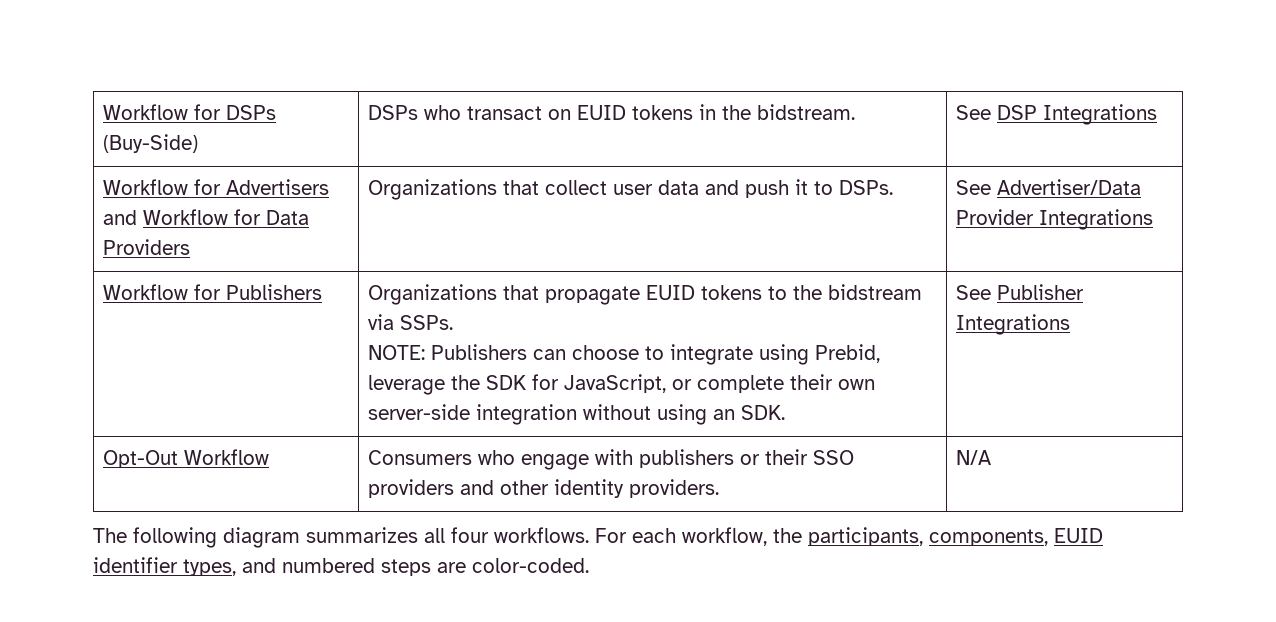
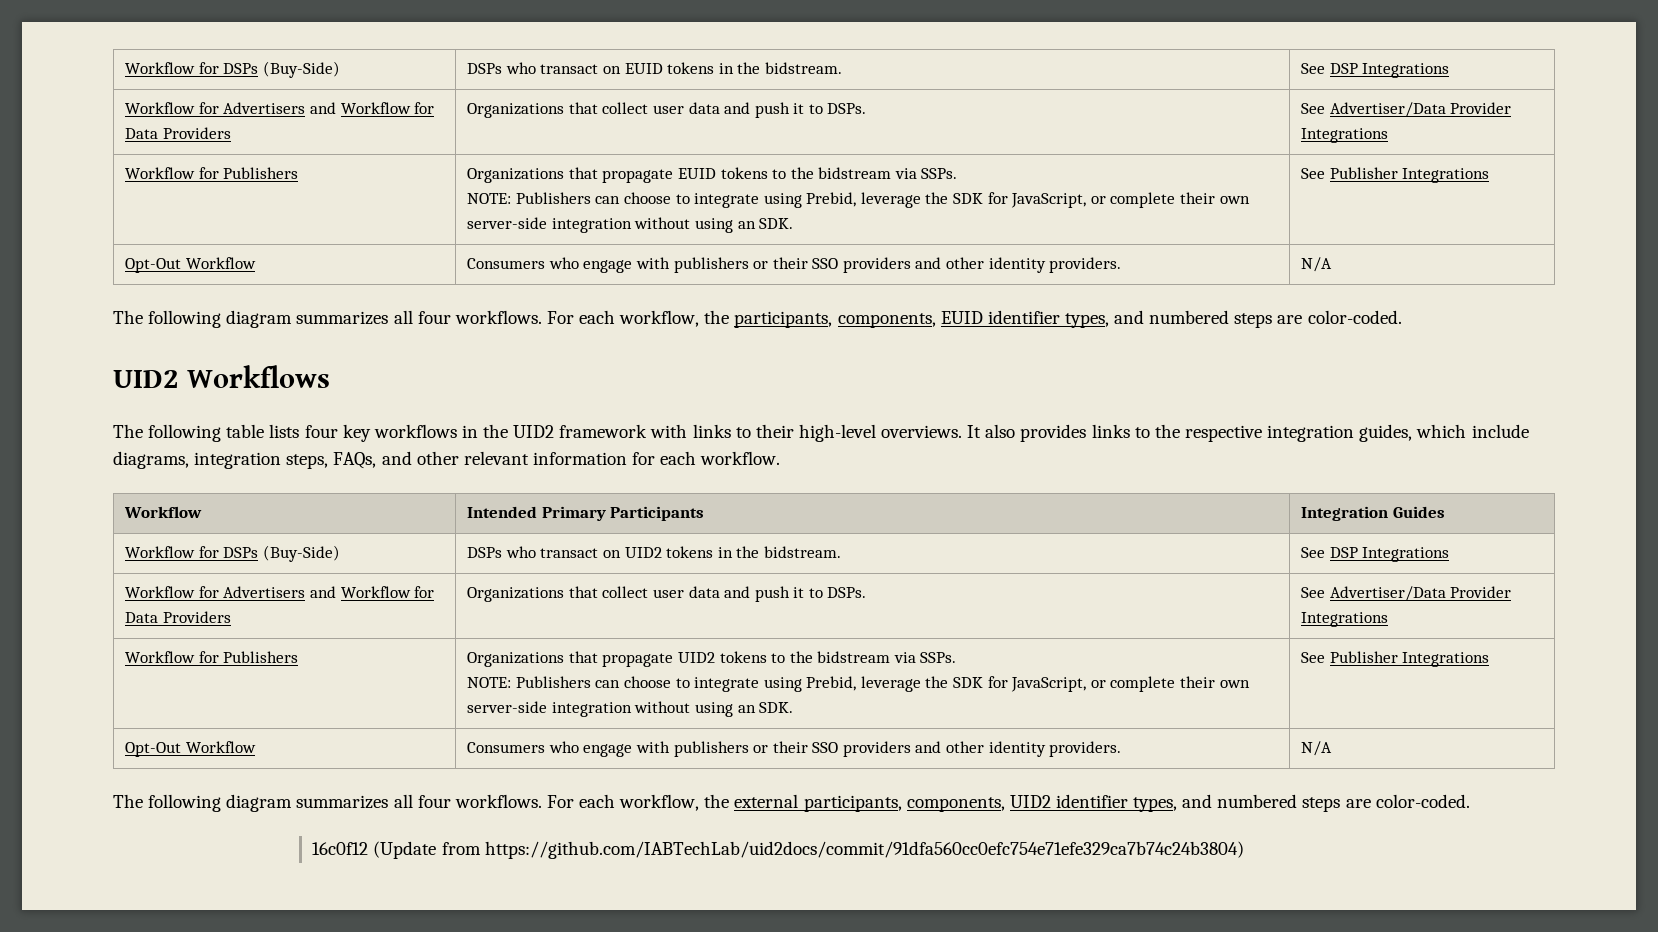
(589, 565) none -> [113,365,330,388] [113,424,1529,442] [113,451,781,469] [124,506,203,518] [467,506,705,521] [1301,506,1445,521] [125,545,340,562] [467,546,841,558] [1301,547,1450,562] [125,586,435,598] [125,611,231,623] [467,586,867,602] [1301,586,1512,601] [1301,612,1389,627] [125,651,299,663] [467,651,957,667] [467,676,1250,692] [467,701,794,717] [1301,651,1490,667] [125,741,256,757] [467,741,1122,757] [1301,741,1333,756] [113,794,1470,812] [312,841,1244,859] // UID2 Workflows // The following table lists four key workflows in the UID2 framework with links to their high-level overviews. It also provides links to the respective integration guides, which include diagrams, integration steps, FAQs, and other relevant information for each workflow. // Workflow | Intended Primary Participants | Integration Guides // Workflow for DSPs (Buy-Side) | DSPs who transact on UID2 tokens in the bidstream. | See DSP Integrations // Workflow for Advertisers and Workflow for Data Providers | Organizations that collect user data and push it to DSPs. | See Advertiser/Data Provider Integrations // Workflow for Publishers | Organizations that propagate UID2 tokens to the bidstream via SSPs. // NOTE: Publishers can choose to integrate using Prebid, leverage the SDK for JavaScript, or complete their own server-side integration without using an SDK. | See Publisher Integrations // Opt-Out Workflow | Consumers who engage with publishers or their SSO providers and other identity providers. | N/A // The following diagram summarizes all four workflows. For each workflow, the external participants, components, UID2 identifier types, and numbered steps are color-coded. // 16c0f12 (Update from https://github.com/IABTechLab/uid2docs/commit/91dfa560cc0efc754e71efe329ca7b74c24b3804)

